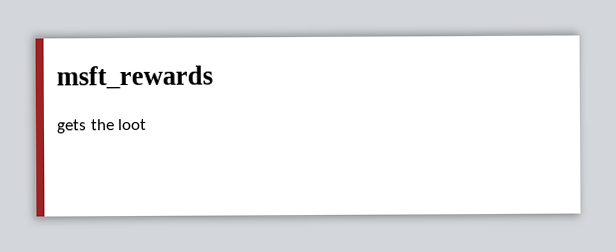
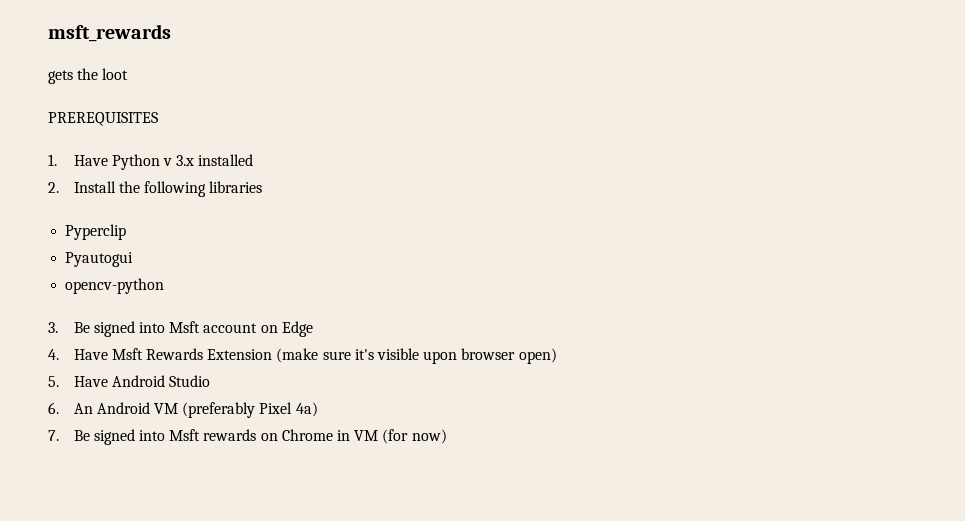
(148, 124) none -> [48,112,158,126] [48,154,254,170] [48,181,263,197] [65,224,127,240] [65,252,134,267] [65,278,165,294] [48,321,313,337] [48,348,557,364] [48,375,211,387] [48,402,318,418] [48,429,447,445] // PREREQUISITES // 1. Have Python v 3.x installed // 2. Install the following libraries // Pyperclip // Pyautogui // opencv-python // 3. Be signed into Msft account on Edge // 4. Have Msft Rewards Extension (make sure it's visible upon browser open) // 5. Have Android Studio // 6. An Android VM (preferably Pixel 4a) // 7. Be signed into Msft rewards on Chrome in VM (for now)

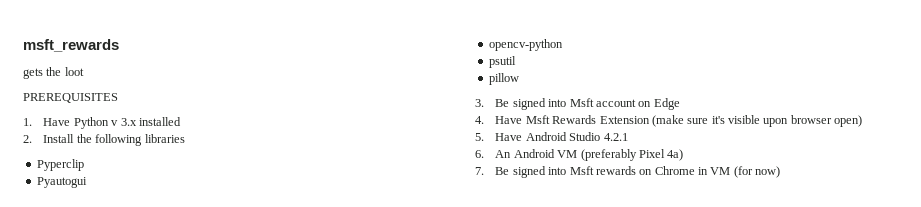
(165, 286) none -> [488,56,516,68] [488,73,519,85] // psutil // pillow
(211, 381) none -> [603,133,628,141] 4.2.1

